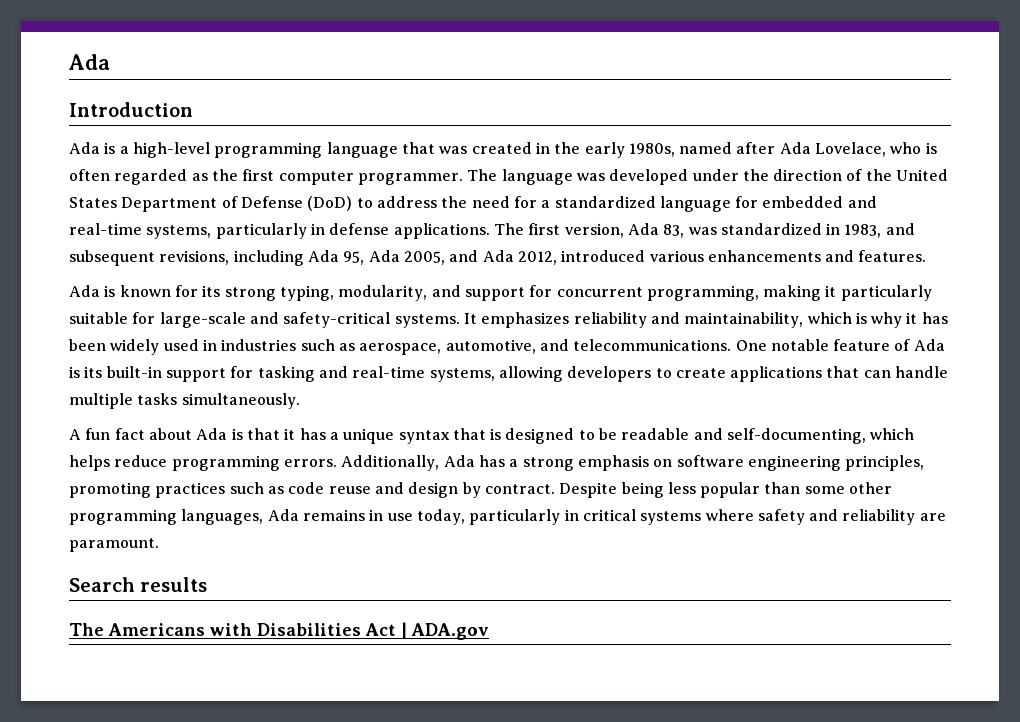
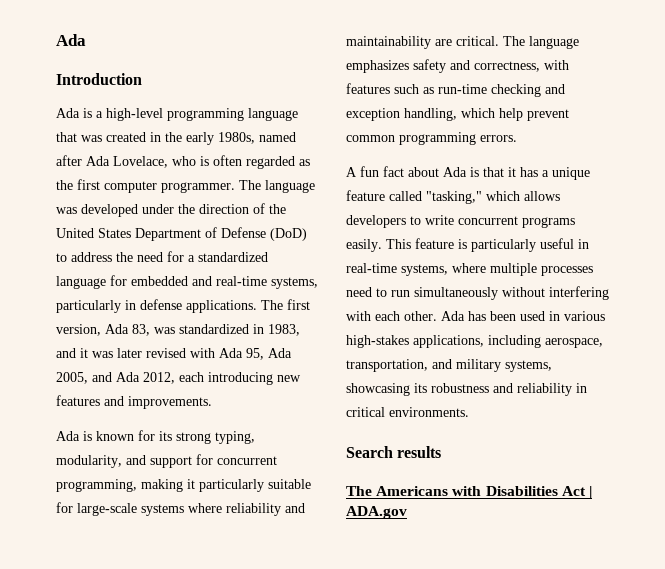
[69,250,304,266] subsequent revisions, including -> [80,348,215,358] it was later revised with
[561,250,927,262] introduced various enhancements and features. -> [179,372,301,385] [56,395,212,409] each introducing new features and improvements.
[249,312,948,328] [69,339,945,355] [69,366,949,382] [69,393,300,409] and safety-critical systems. It emphasizes reliability and maintainability, which is why it has been widely used in industries such as aerospace, automotive, and telecommunications. One notable feature of Ada is its built-in support for tasking and real-time systems, allowing developers to create applications that can handle multiple tasks simultaneously. -> [141,503,305,516] [346,36,579,49] [346,59,569,73] [346,83,565,97] [346,108,569,121] [346,132,517,145] systems where reliability and maintainability are critical. The language emphasizes safety and correctness, with features such as run-time checking and exception handling, which help prevent common programming errors.
[398,428,915,444] [69,455,925,471] [69,482,893,498] [69,509,946,525] [69,538,159,552] syntax that is designed to be readable and self-documenting, which helps reduce programming errors. Additionally, Ada has a strong emphasis on software engineering principles, promoting practices such as code reuse and design by contract. Despite being less popular than some other programming languages, Ada remains in use today, particularly in critical systems where safety and reliability are paramount. -> [346,190,560,204] [346,215,575,228] [346,238,589,252] [346,263,593,276] [346,286,609,300] [346,311,605,321] [346,335,603,348] [346,359,552,372] [346,383,587,396] [346,407,469,417] feature called "tasking," which allows developers to write concurrent programs easily. This feature is particularly useful in real-time systems, where multiple processes need to run simultaneously without interfering with each other. Ada has been used in various high-stakes applications, including aerospace, transportation, and military systems, showcasing its robustness and reliability in critical environments.

